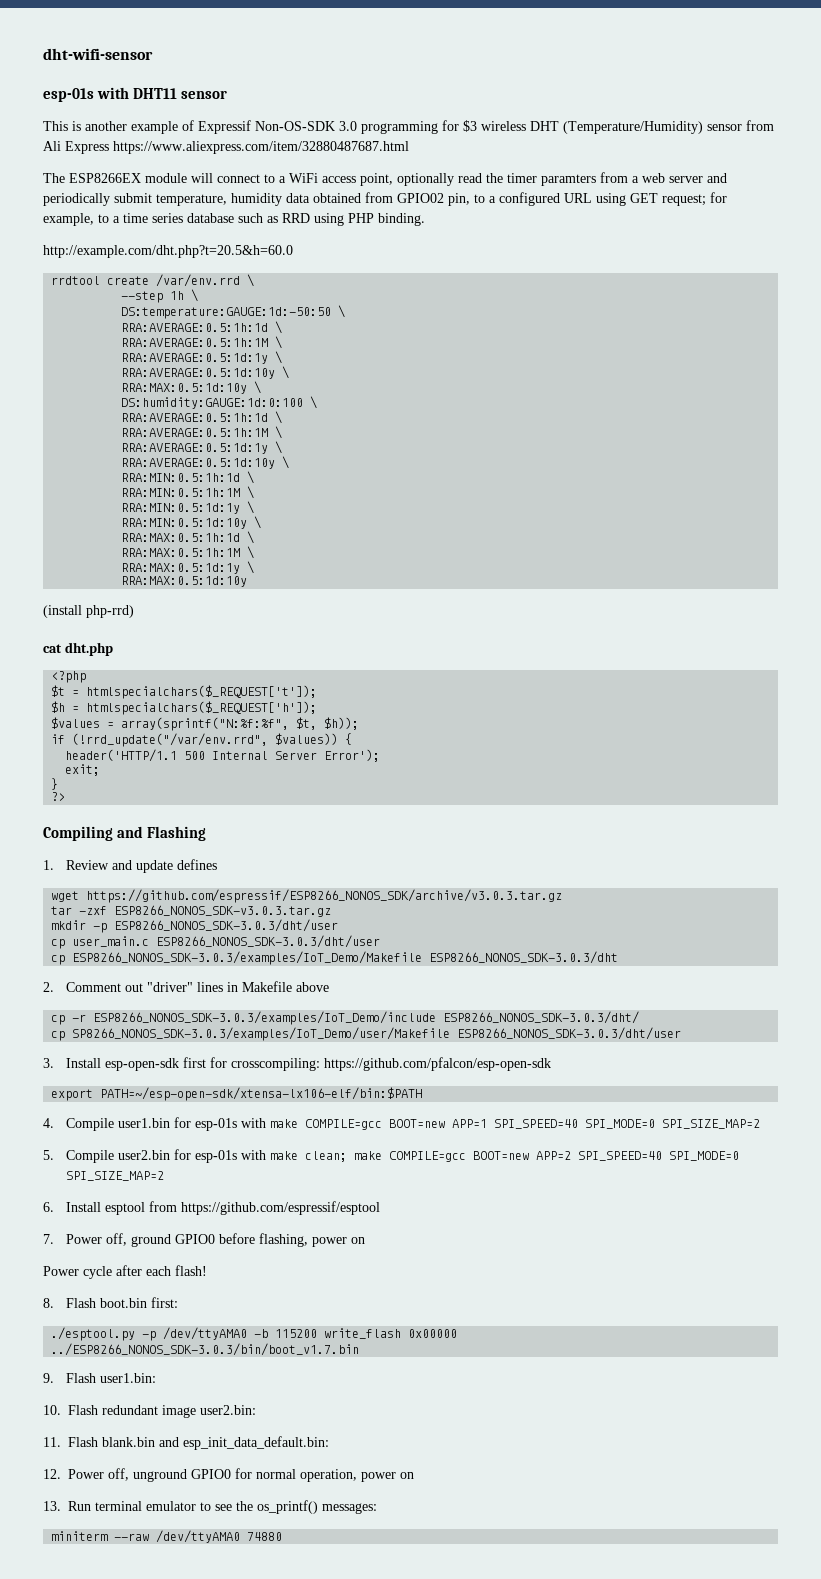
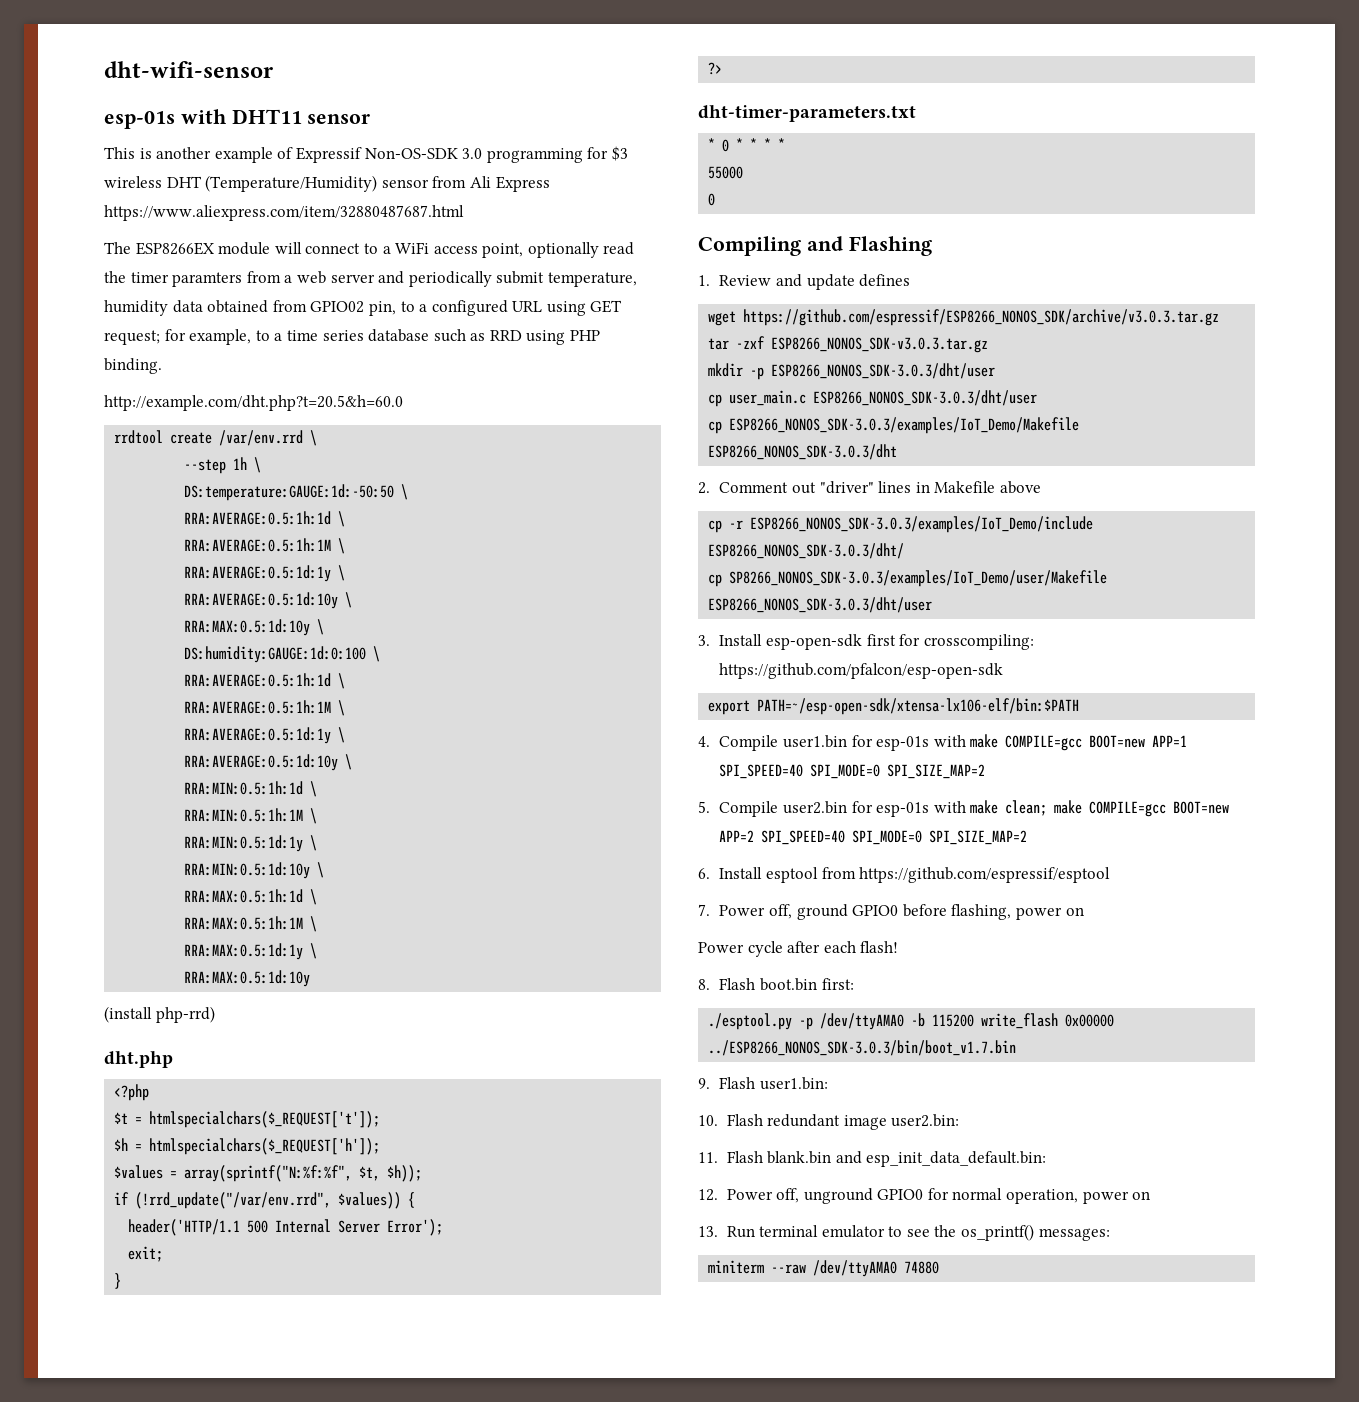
[43,644,62,653] cat -> (215, 1014) none
(66, 796) none -> [698,105,916,122] [708,138,786,152] [708,166,744,179] [708,193,716,206] // dht-timer-parameters.txt // * 0 * * * * // 55000 // 0

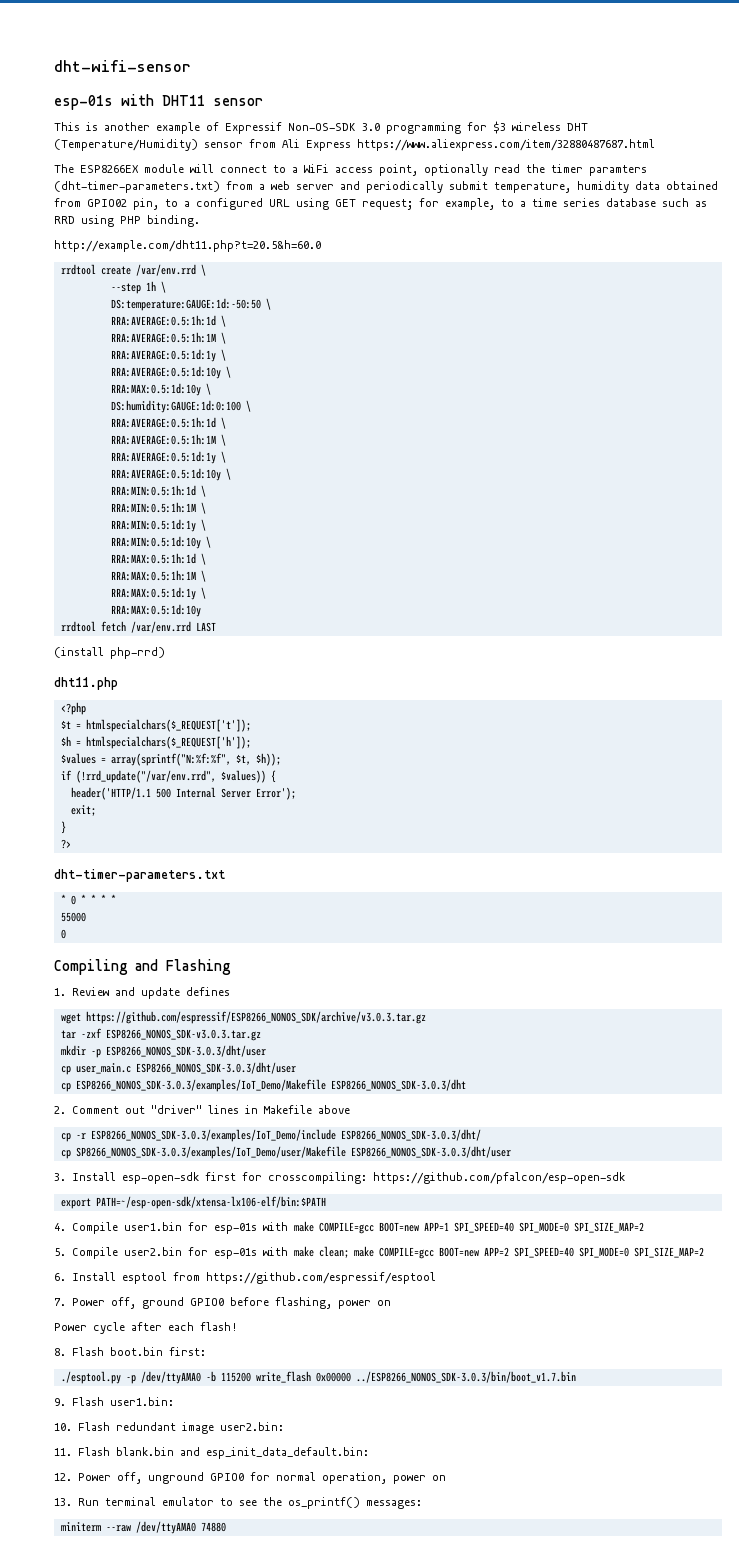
(243, 279) none -> [54,181,220,193] (dht-timer-parameters.txt)
[104,395,403,411] http://example.com/dht.php?t=20.5&h=60.0 -> [54,240,321,252] http://example.com/dht11.php?t=20.5&h=60.0
(311, 978) none -> [60,621,216,633] // rrdtool fetch /var/env.rrd LAST
[104,1051,173,1068] dht.php -> [54,677,118,690] dht11.php

